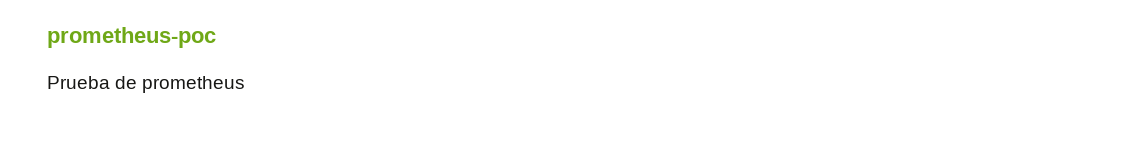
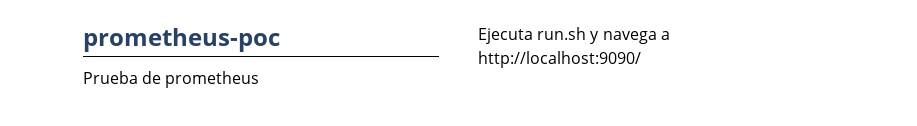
(246, 84) none -> [478,27,670,44] [478,51,641,68] // Ejecuta run.sh y navega a http://localhost:9090/

